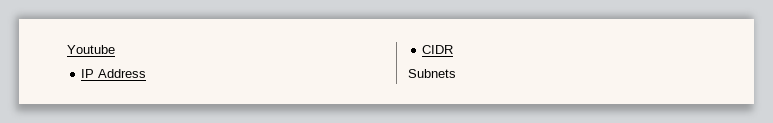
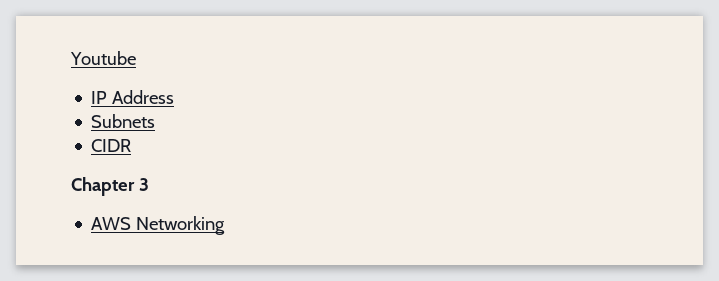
(147, 73) none -> [91,114,156,128] // Subnets
[408,69,456,78] Subnets -> [71,177,149,196] [91,216,226,235] Chapter 3 // AWS Networking

